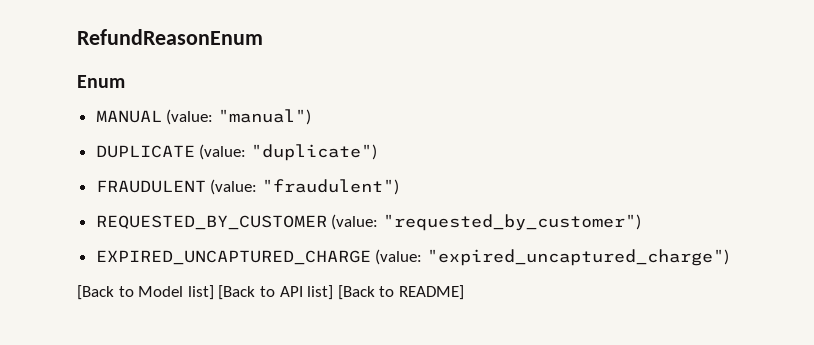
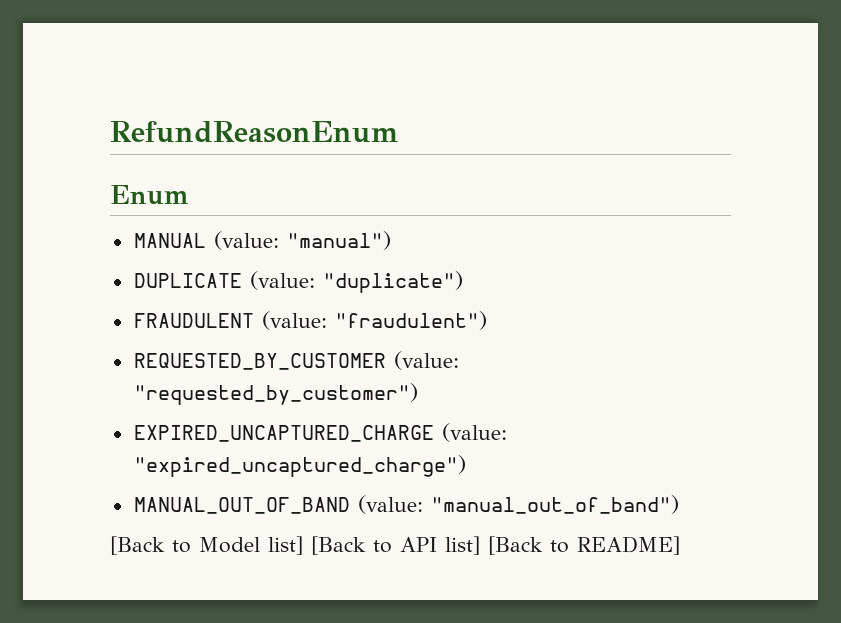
(729, 257) none -> [133,495,679,514] // MANUAL_OUT_OF_BAND (value: "manual_out_of_band")

